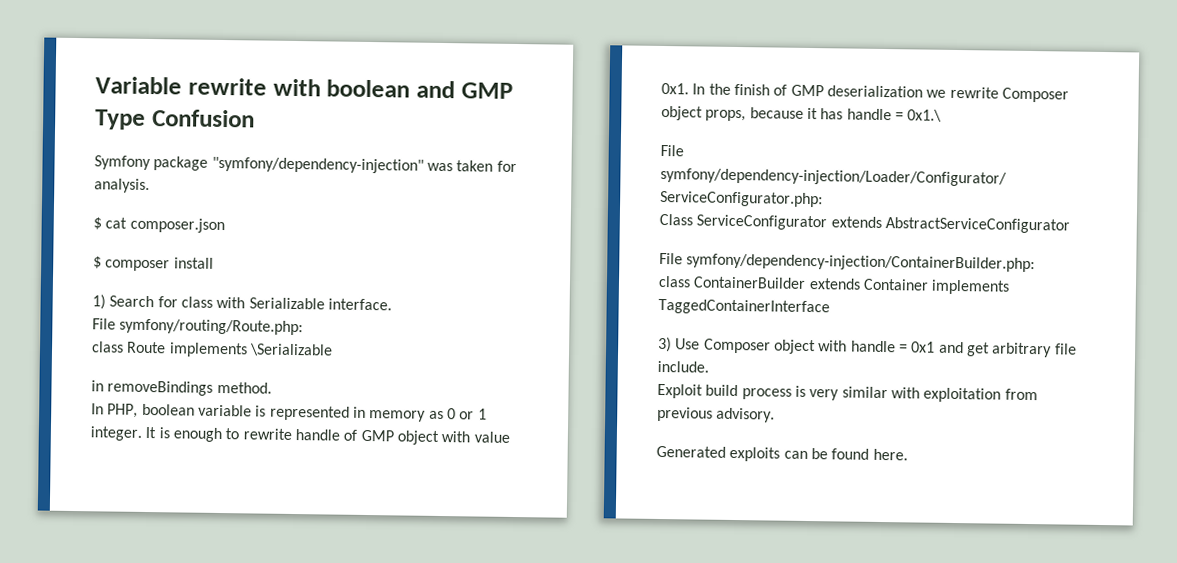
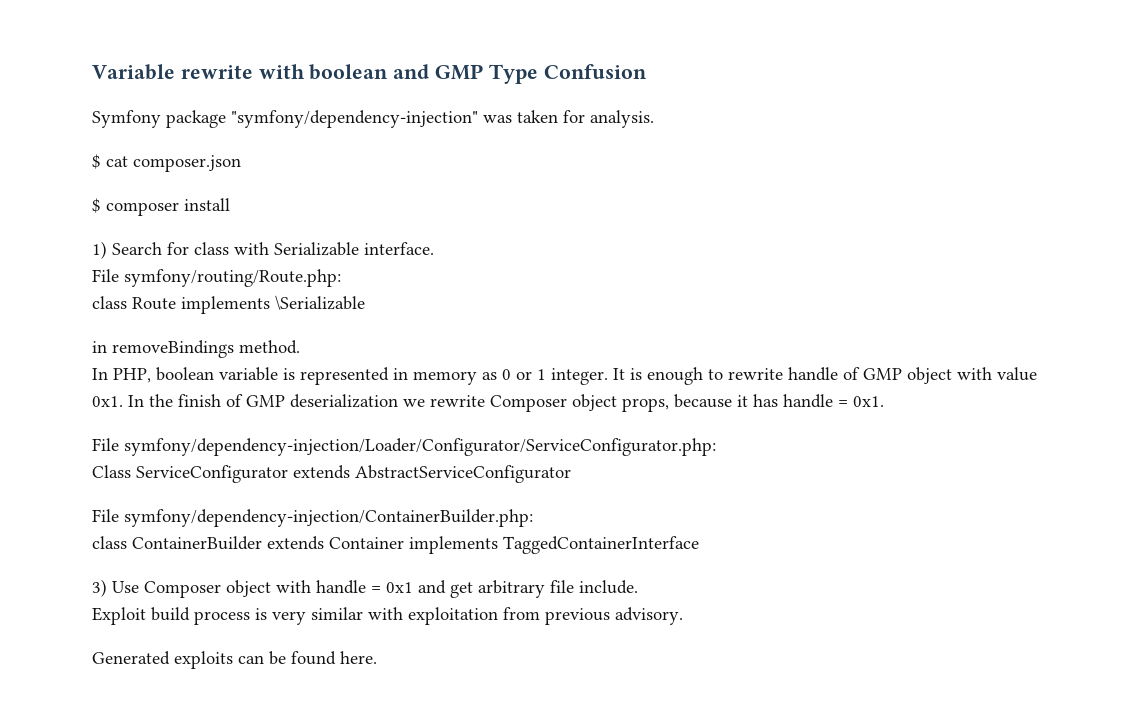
[907,109,943,122] 0x1.\ -> [853,396,884,407] 0x1.

